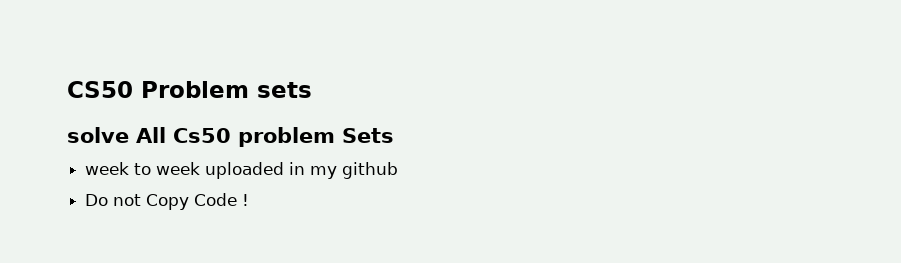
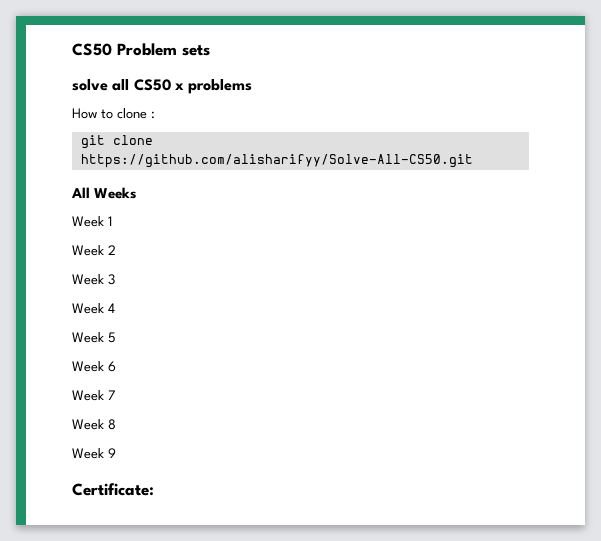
[136,127,394,147] [85,162,399,179] [85,193,250,210] All Cs50 problem Sets // week to week uploaded in my github // Do not Copy Code ! -> [112,79,253,94] [72,108,155,119] [80,135,153,149] [80,154,473,168] [71,187,137,199] [72,216,112,227] [72,245,116,256] [72,274,115,285] [72,303,115,314] [72,332,116,343] [72,361,116,372] [72,390,116,401] [72,419,116,430] [72,448,116,459] [72,483,154,496] all CS50 x problems // How to clone : // git clone https://github.com/alisharifyy/Solve-All-CS50.git // All Weeks // Week 1 // Week 2 // Week 3 // Week 4 // Week 5 // Week 6 // Week 7 // Week 8 // Week 9 // Certificate:

